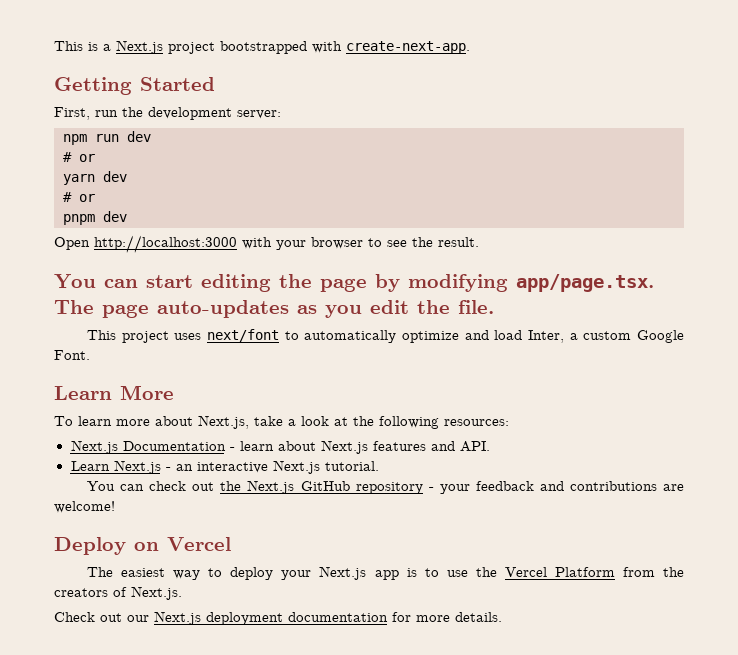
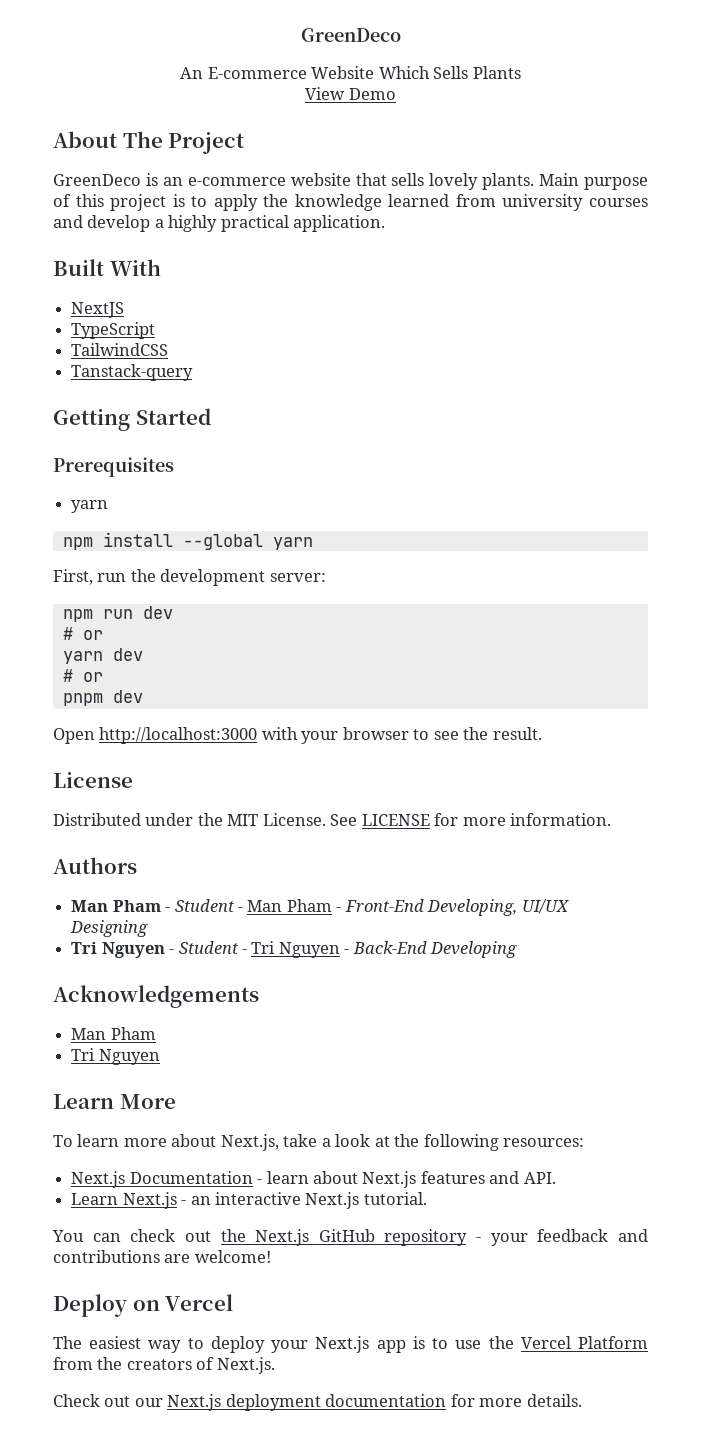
[54,40,470,54] [54,77,215,95] This is a Next.js project bootstrapped with create-next-app. // Getting Started -> [300,28,401,42] [180,66,521,79] [305,87,396,100] [53,131,245,154] [53,173,648,190] [53,194,648,211] [53,215,386,232] [53,259,161,276] [71,302,125,318] [71,322,156,339] [71,343,169,356] [71,364,194,381] [53,408,211,431] [53,457,174,477] [71,500,109,513] [62,532,313,550] GreenDeco // An E-commerce Website Which Sells Plants // View Demo // About The Project // GreenDeco is an e-commerce website that sells lovely plants. Main purpose of this project is to apply the knowledge learned from university courses and develop a highly practical application. // Built With // NextJS // TypeScript // TailwindCSS // Tanstack-query // Getting Started // Prerequisites // yarn // npm install --global yarn
[54,274,654,292] [54,300,494,318] [87,329,685,343] [54,350,90,360] You can start editing the page by modifying app/page.tsx. The page auto-updates as you edit the file. // This project uses next/font to automatically optimize and load Inter, a custom Google Font. -> [53,772,133,788] [53,813,612,826] [53,857,137,874] [71,899,569,916] [70,920,149,937] [71,941,518,958] [53,985,259,1008] [71,1027,156,1040] [71,1048,160,1065] License // Distributed under the MIT License. See LICENSE for more information. // Authors // Man Pham - Student - Man Pham - Front-End Developing, UI/UX Designing // Tri Nguyen - Student - Tri Nguyen - Back-End Developing // Acknowledgements // Man Pham // Tri Nguyen

